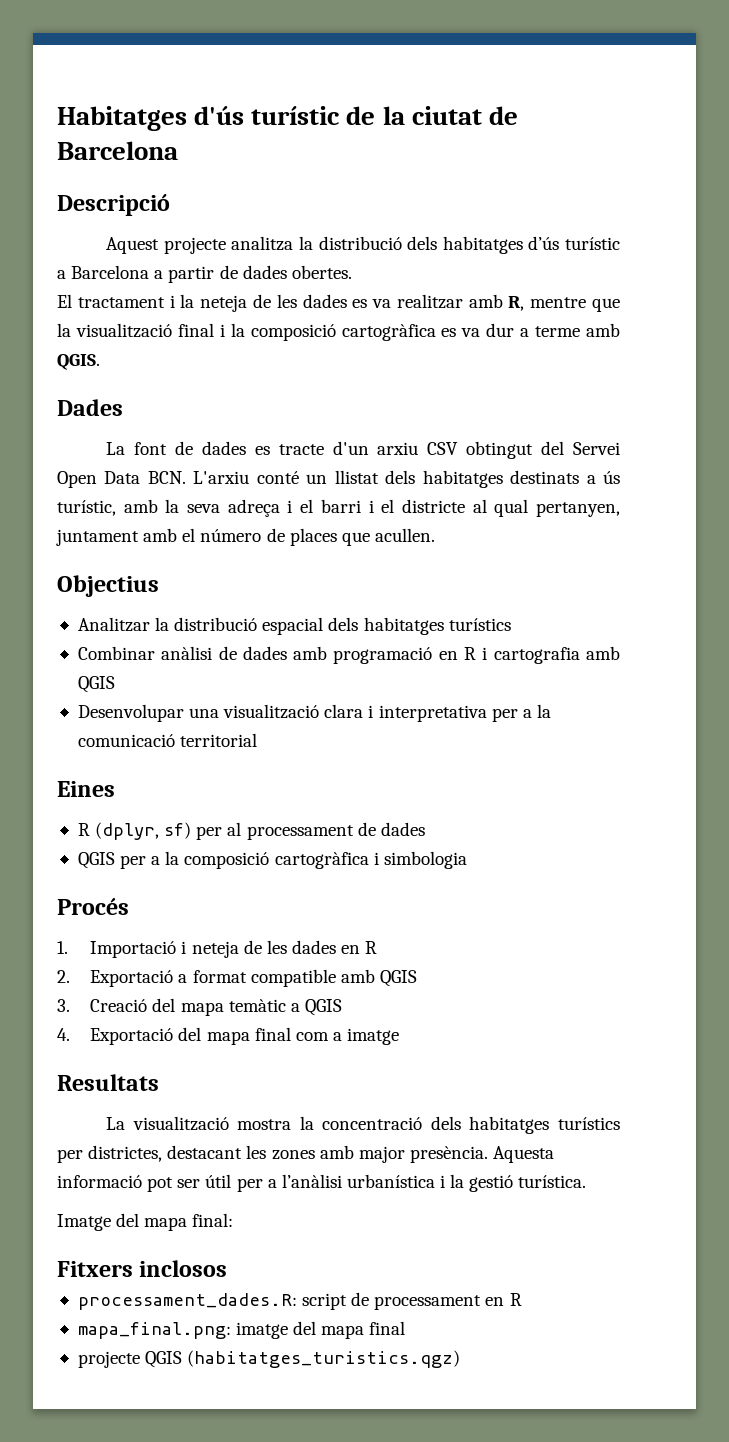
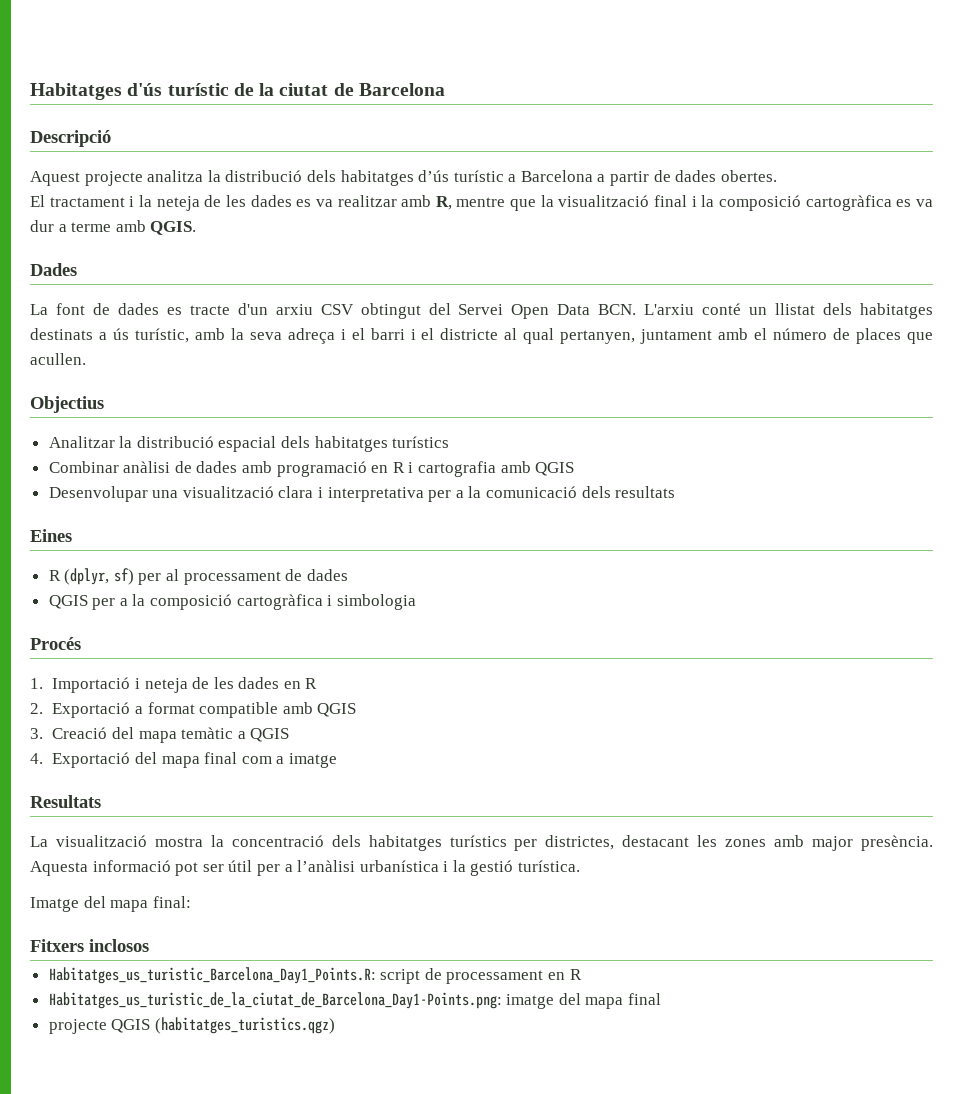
[180,733,258,747] territorial -> [581,486,676,498] dels resultats
[77,1293,297,1310] processament_dades.R: -> [48,967,376,984] Habitatges_us_turistic_Barcelona_Day1_Points.R:
[77,1322,231,1339] mapa_final.png: -> [48,992,502,1009] Habitatges_us_turistic_de_la_ciutat_de_Barcelona_Day1-Points.png:

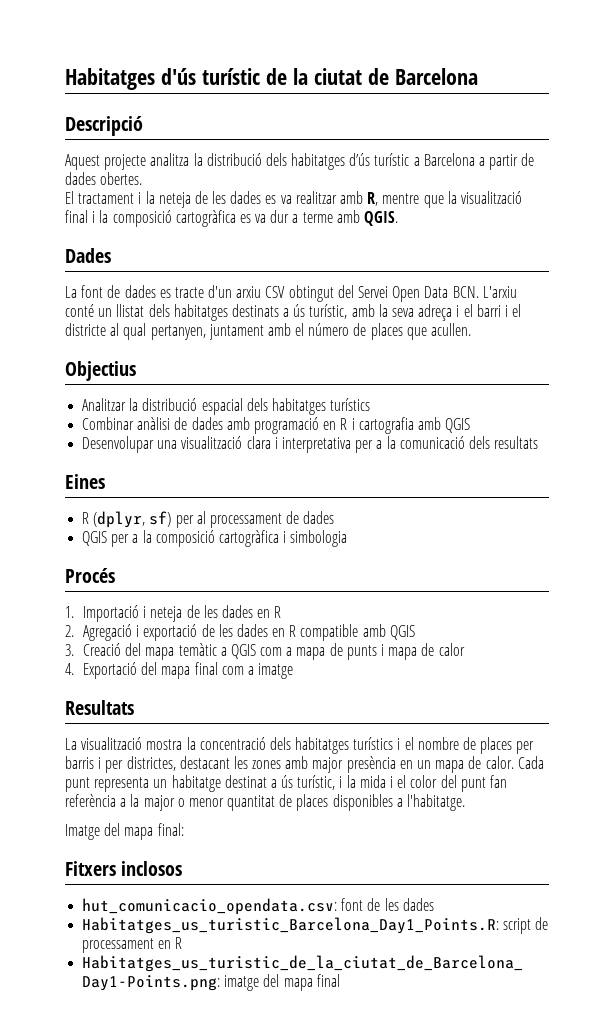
[52,702,195,718] Exportació a format -> [82,624,297,641] Agregació i exportació de les dades en R
(290, 735) none -> [260,643,465,660] com a mapa de punts i mapa de calor
(507, 841) none -> [397,737,535,754] [65,756,102,769] i el nombre de places per barris i
[860,835,933,851] [30,860,581,876] presència. Aquesta informació pot ser útil per a l’anàlisi urbanística i la gestió turística. -> [346,756,544,773] [65,775,507,792] [65,794,466,811] presència en un mapa de calor. Cada punt representa un habitatge destinat a ús turístic, i la mida i el color del punt fan referència a la major o menor quantitat de places disponibles a l'habitatge.
(149, 945) none -> [82,898,434,915] // hut_comunicacio_opendata.csv: font de les dades
[48,1017,335,1034] // projecte QGIS (habitatges_turistics.qgz) -> (340, 980) none

